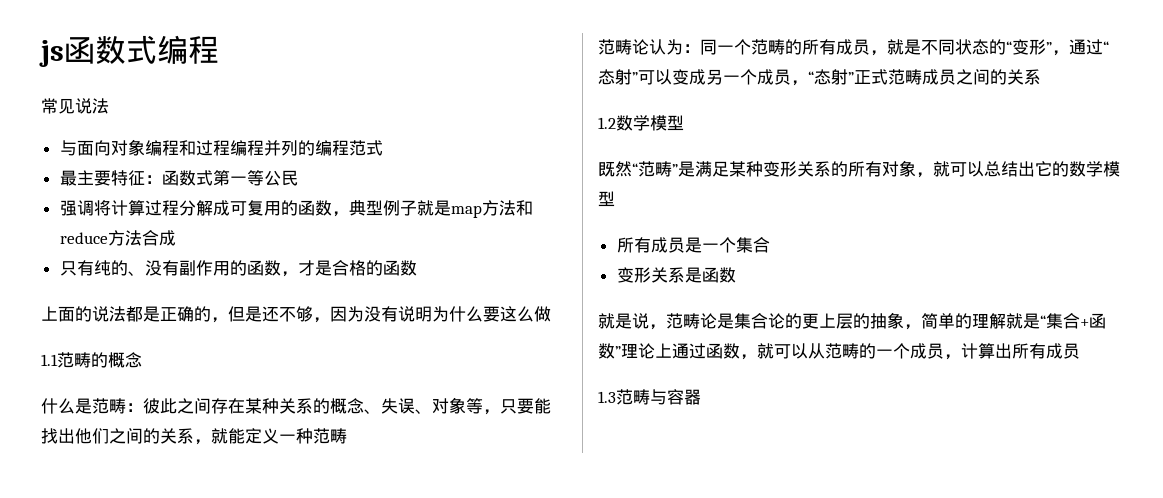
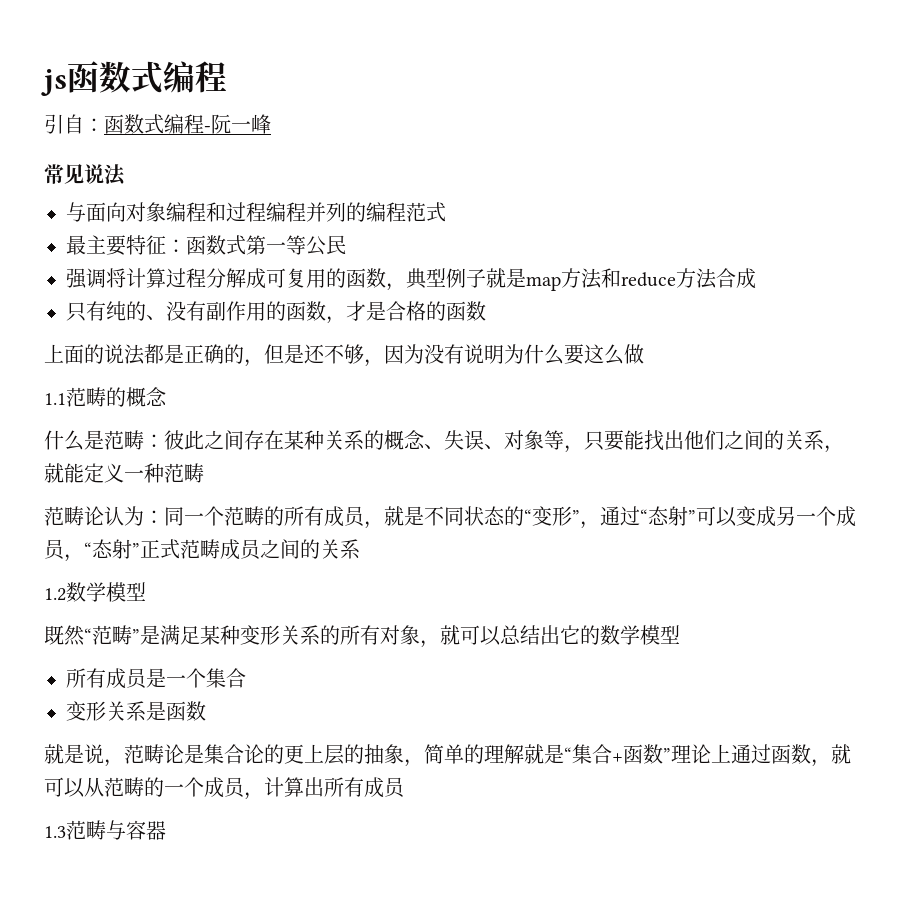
(219, 50) none -> [44,114,271,134] // 引自：函数式编程-阮一峰

